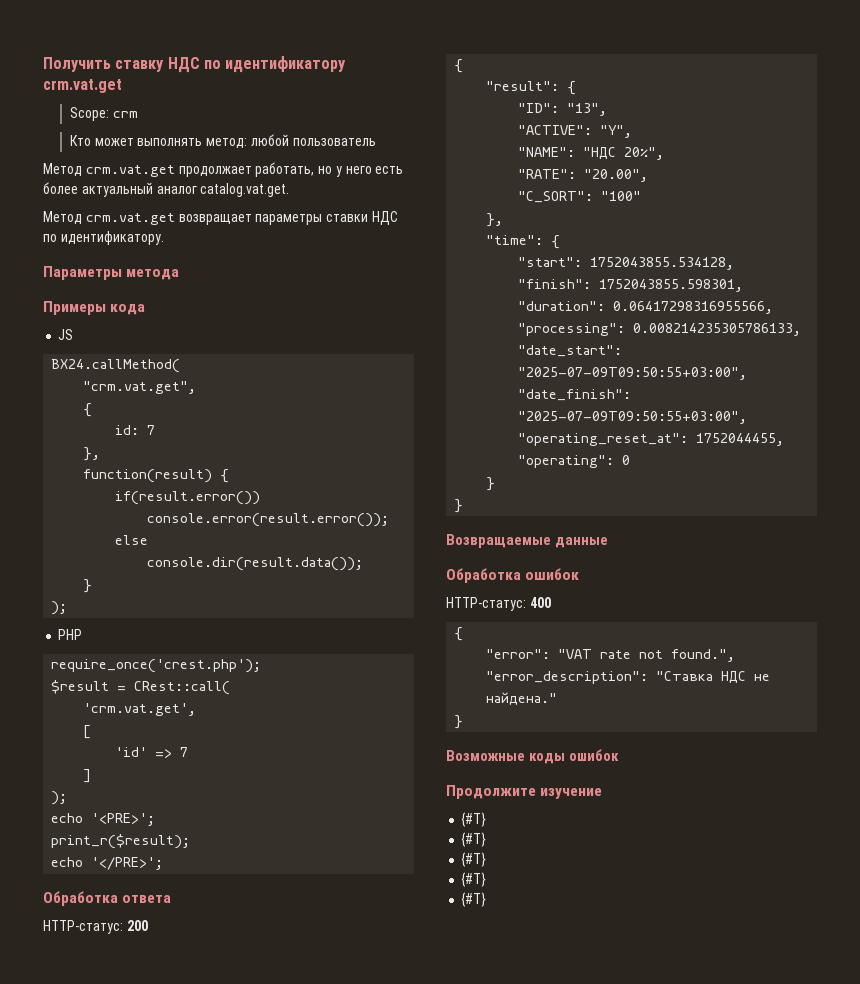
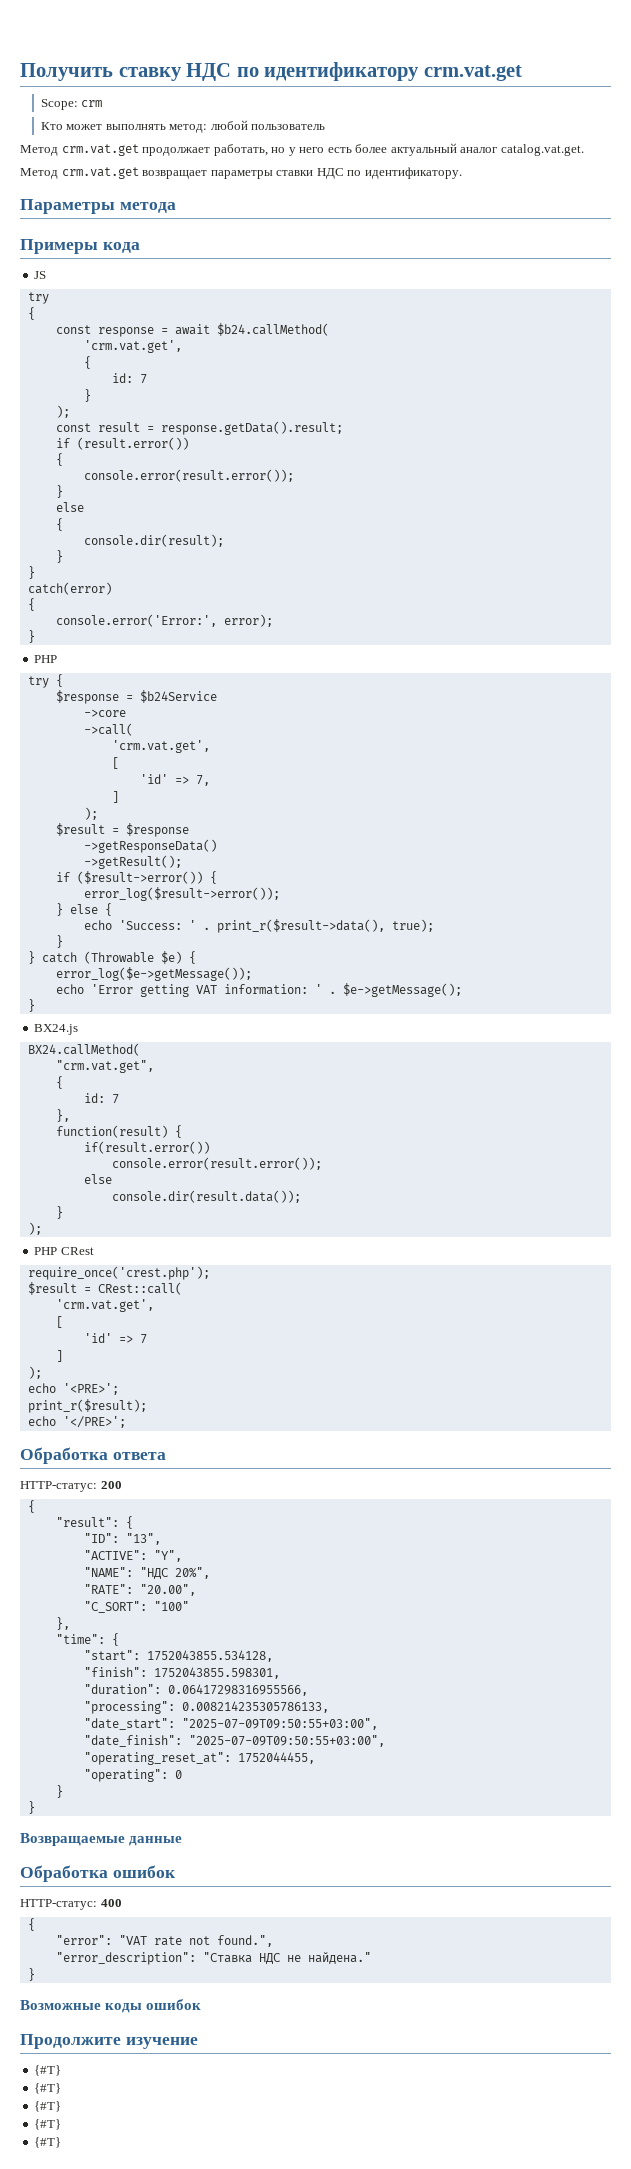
(74, 334) none -> [27,292,49,304] [27,307,35,320] [55,323,329,337] [83,340,182,353] [83,356,91,369] [111,373,147,384] [83,389,91,402] [55,405,70,418] [55,421,343,435] [55,437,189,450] [55,453,63,466] [83,469,294,482] [55,485,63,498] [55,502,84,512] [55,518,63,531] [83,534,224,547] [55,550,63,563] [27,566,35,579] [27,582,112,595] [27,598,35,611] [55,614,273,627] [27,630,35,643] [34,655,58,663] [27,674,63,688] [55,690,217,704] [83,709,126,717] [83,723,133,736] [111,740,210,753] [111,757,119,769] [139,774,210,786] [111,791,119,803] [83,807,98,820] [55,823,189,837] [83,839,217,853] [83,855,182,869] [55,871,217,884] [83,887,280,901] [55,903,112,916] [83,919,434,933] [55,935,63,948] [27,951,196,964] [55,967,252,981] [55,983,462,997] [27,999,35,1012] [34,1024,79,1035] // try // { // const response = await $b24.callMethod( // 'crm.vat.get', // { // id: 7 // } // ); // const result = response.getData().result; // if (result.error()) // { // console.error(result.error()); // } // else // { // console.dir(result); // } // } // catch(error) // { // console.error('Error:', error); // } // PHP // try { // $response = $b24Service // ->core // ->call( // 'crm.vat.get', // [ // 'id' => 7, // ] // ); // $result = $response // ->getResponseData() // ->getResult(); // if ($result->error()) { // error_log($result->error()); // } else { // echo 'Success: ' . print_r($result->data(), true); // } // } catch (Throwable $e) { // error_log($e->getMessage()); // echo 'Error getting VAT information: ' . $e->getMessage(); // } // BX24.js
(83, 634) none -> [60,1247,94,1255] CRest

